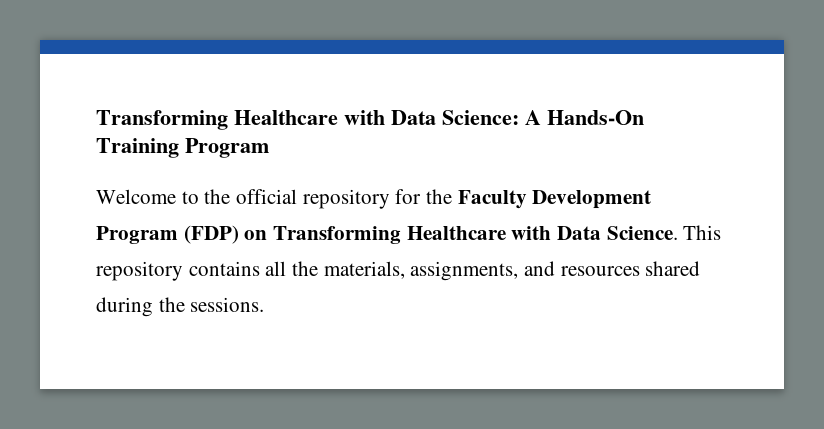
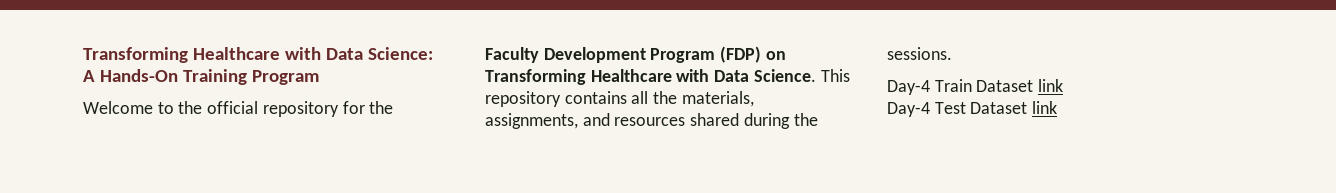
(265, 304) none -> [887,79,1064,95] [887,101,1058,117] // Day-4 Train Dataset link // Day-4 Test Dataset link

